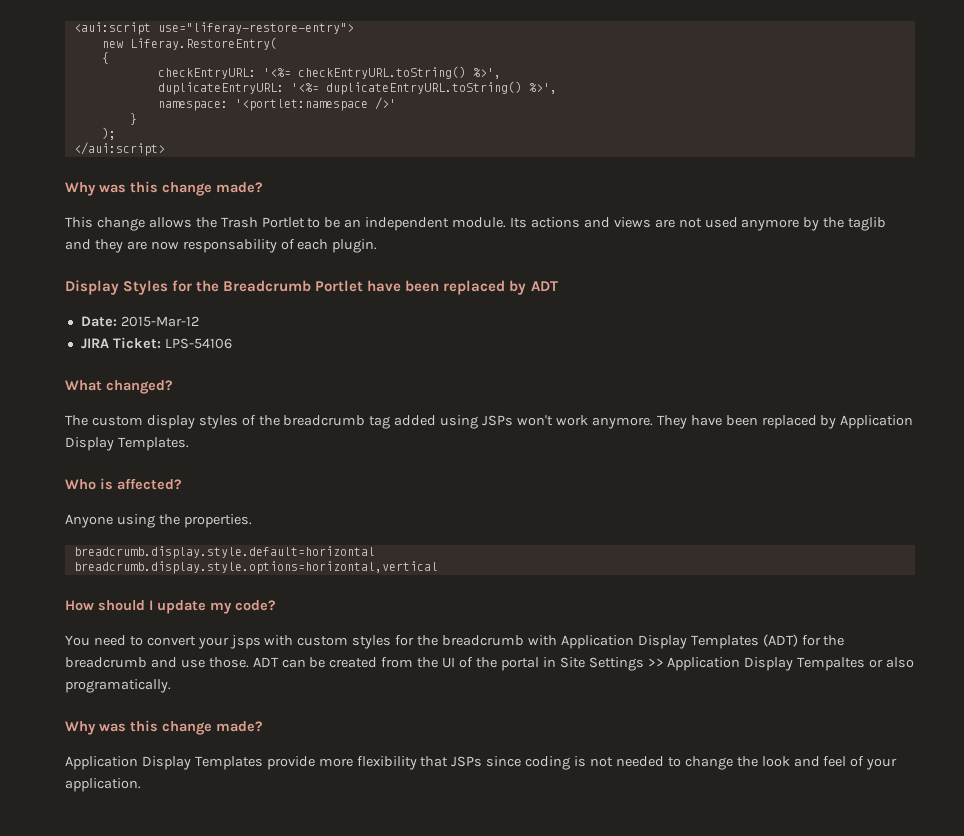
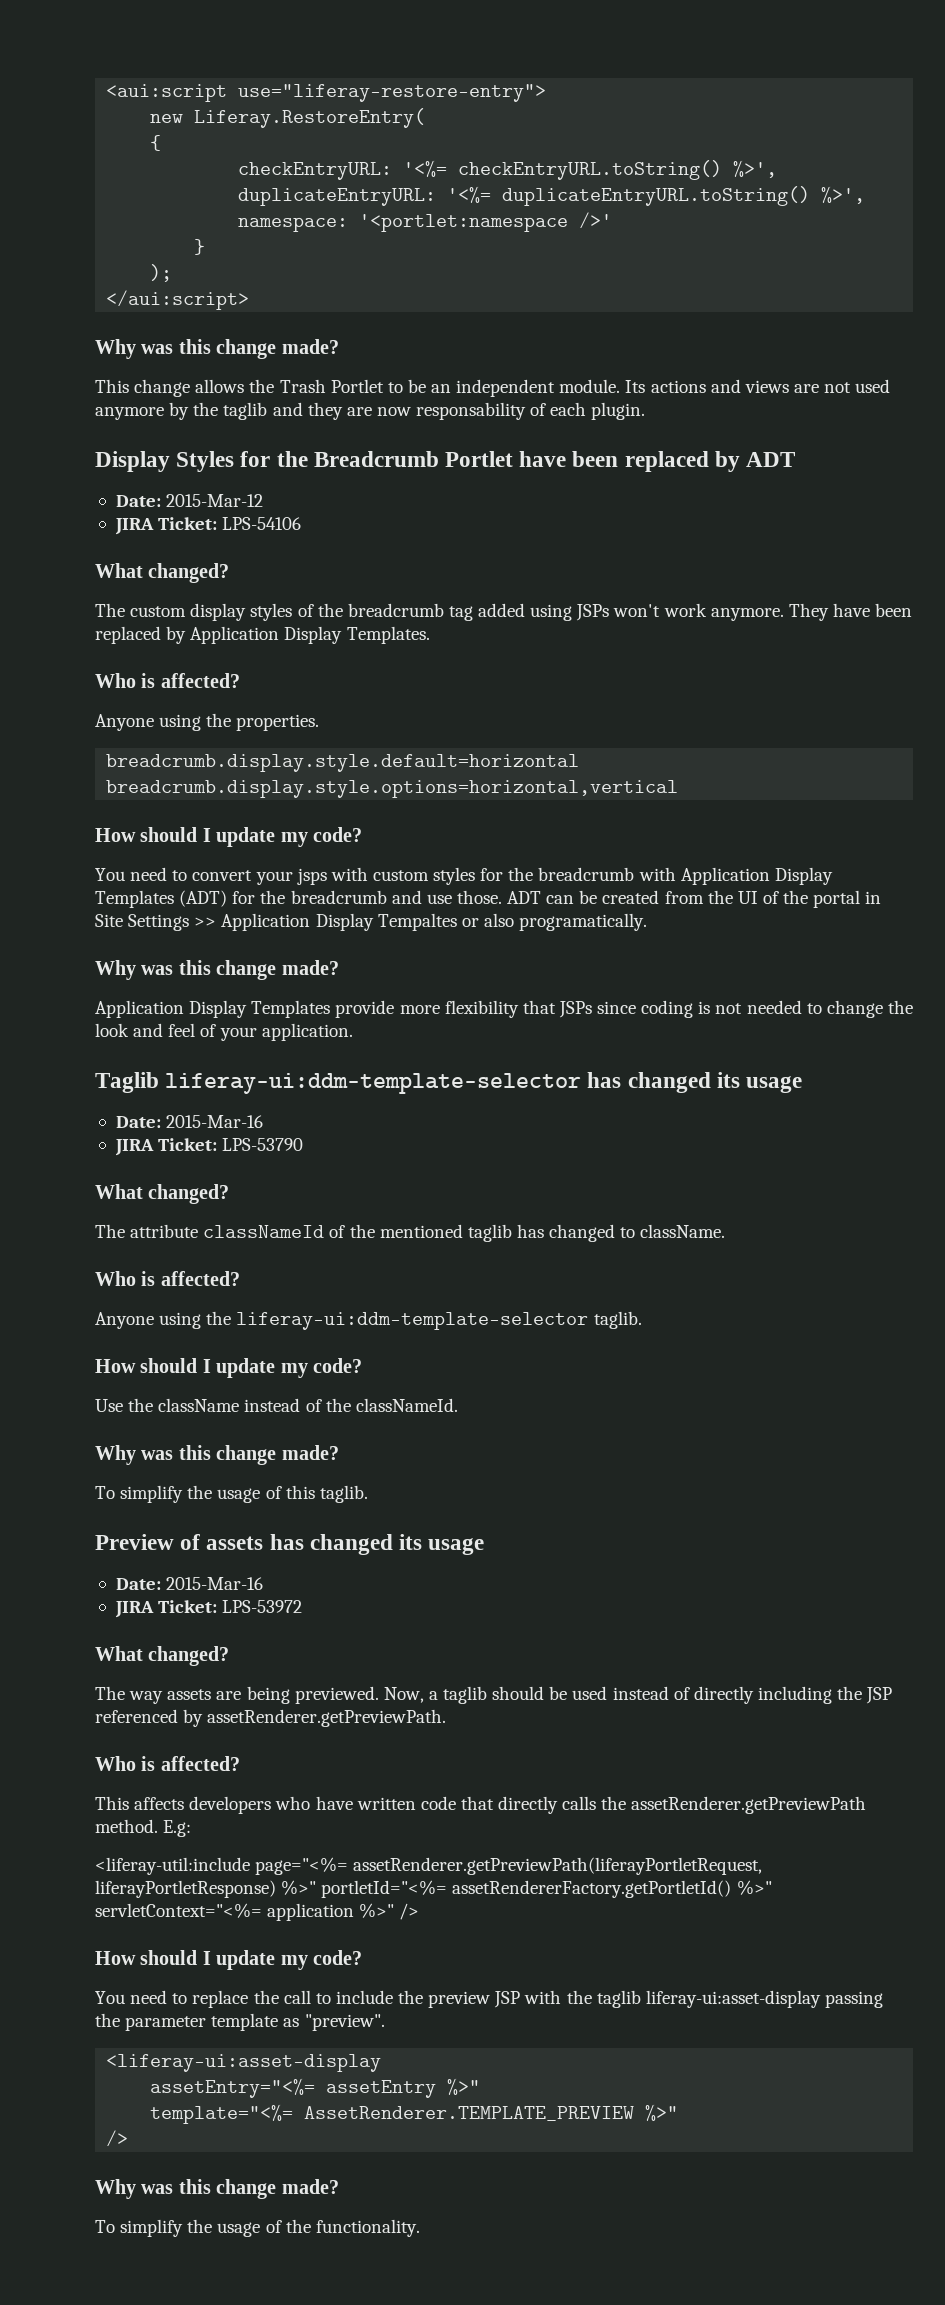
(141, 785) none -> [95,1072,803,1094] [115,1115,264,1128] [114,1138,304,1156] [95,1184,230,1204] [95,1224,726,1242] [95,1271,240,1286] [95,1311,642,1330] [95,1358,362,1378] [95,1398,458,1412] [95,1445,339,1465] [95,1485,368,1503] [95,1534,485,1555] [115,1577,264,1590] [114,1600,303,1618] [95,1646,230,1666] [95,1686,893,1704] [95,1709,447,1727] [95,1756,240,1771] [95,1796,867,1814] [95,1819,192,1837] [95,1857,763,1875] [95,1880,772,1898] [95,1903,420,1921] [95,1950,362,1970] [95,1990,883,2008] [95,2013,385,2031] [106,2054,382,2072] [150,2078,481,2098] [150,2104,679,2124] [106,2130,129,2147] [95,2179,339,2199] [95,2219,420,2237] // Taglib liferay-ui:ddm-template-selector has changed its usage // Date: 2015-Mar-16 // JIRA Ticket: LPS-53790 // What changed? // The attribute classNameId of the mentioned taglib has changed to className. // Who is affected? // Anyone using the liferay-ui:ddm-template-selector taglib. // How should I update my code? // Use the className instead of the classNameId. // Why was this change made? // To simplify the usage of this taglib. // Preview of assets has changed its usage // Date: 2015-Mar-16 // JIRA Ticket: LPS-53972 // What changed? // The way assets are being previewed. Now, a taglib should be used instead of directly including the JSP referenced by assetRenderer.getPreviewPath. // Who is affected? // This affects developers who have written code that directly calls the assetRenderer.getPreviewPath method. E.g: // <liferay-util:include page="<%= assetRenderer.getPreviewPath(liferayPortletRequest, liferayPortletResponse) %>" portletId="<%= assetRendererFactory.getPortletId() %>" servletContext="<%= application %>" /> // How should I update my code? // You need to replace the call to include the preview JSP with the taglib liferay-ui:asset-display passing the parameter template as "preview". // <liferay-ui:asset-display // assetEntry="<%= assetEntry %>" // template="<%= AssetRenderer.TEMPLATE_PREVIEW %>" // /> // Why was this change made? // To simplify the usage of the functionality.

